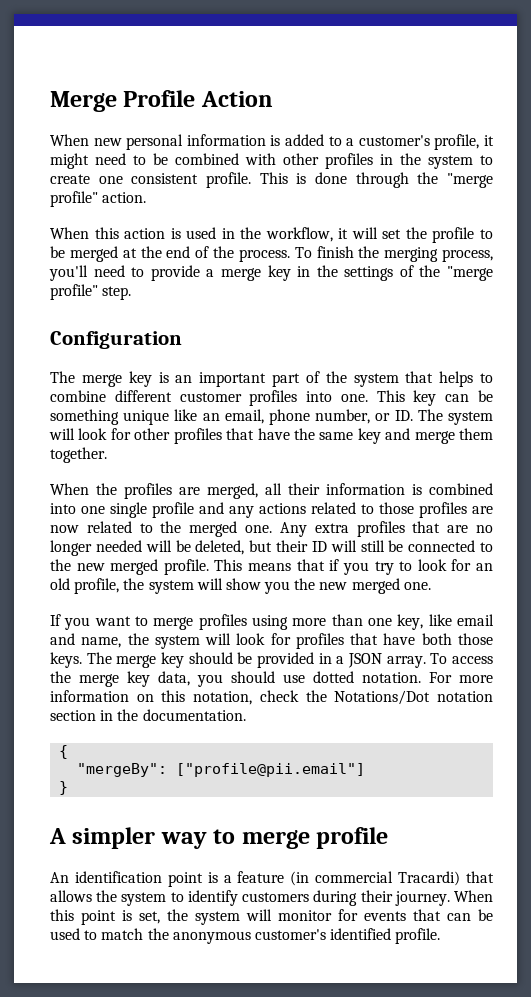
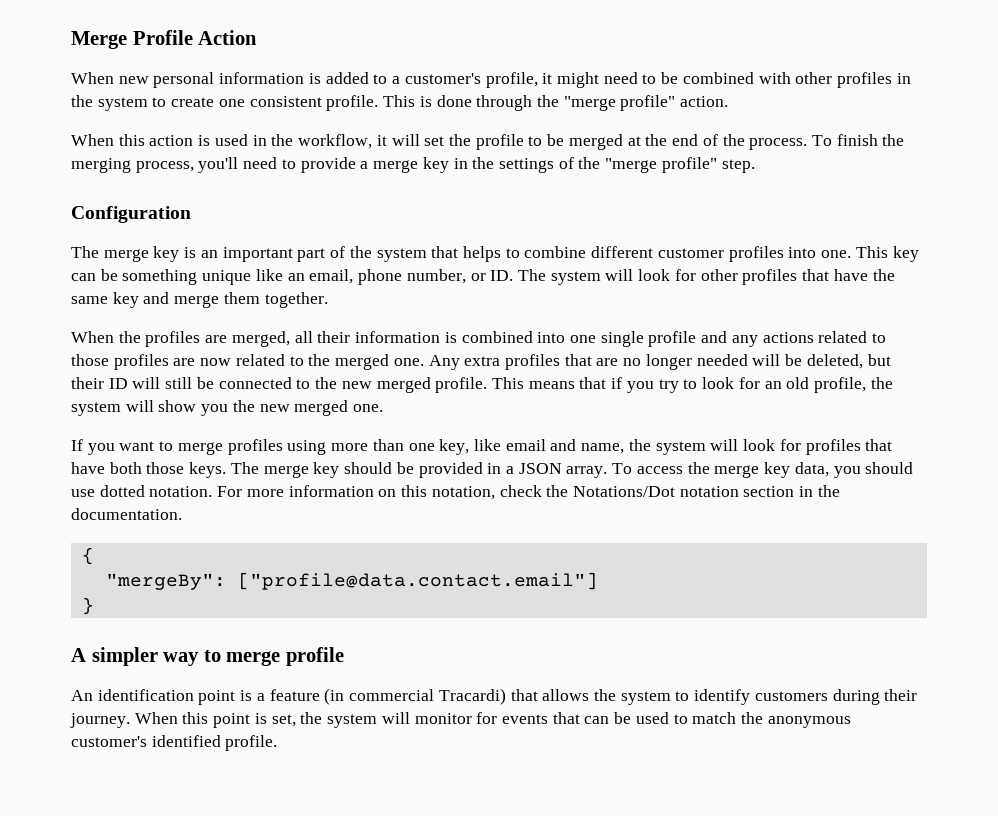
[176,763,366,777] ["profile@pii.email"] -> [237,572,598,590] ["profile@data.contact.email"]

